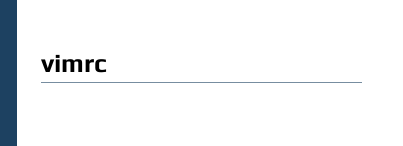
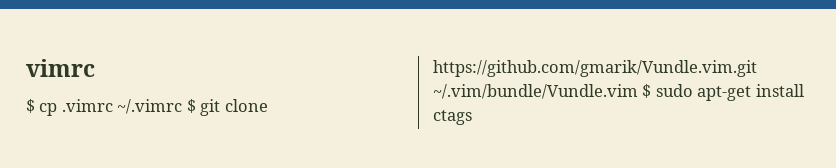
(107, 63) none -> [26,99,268,116] [433,60,757,77] [433,84,804,101] [433,110,472,125] // $ cp .vimrc ~/.vimrc $ git clone https://github.com/gmarik/Vundle.vim.git ~/.vim/bundle/Vundle.vim $ sudo apt-get install ctags

